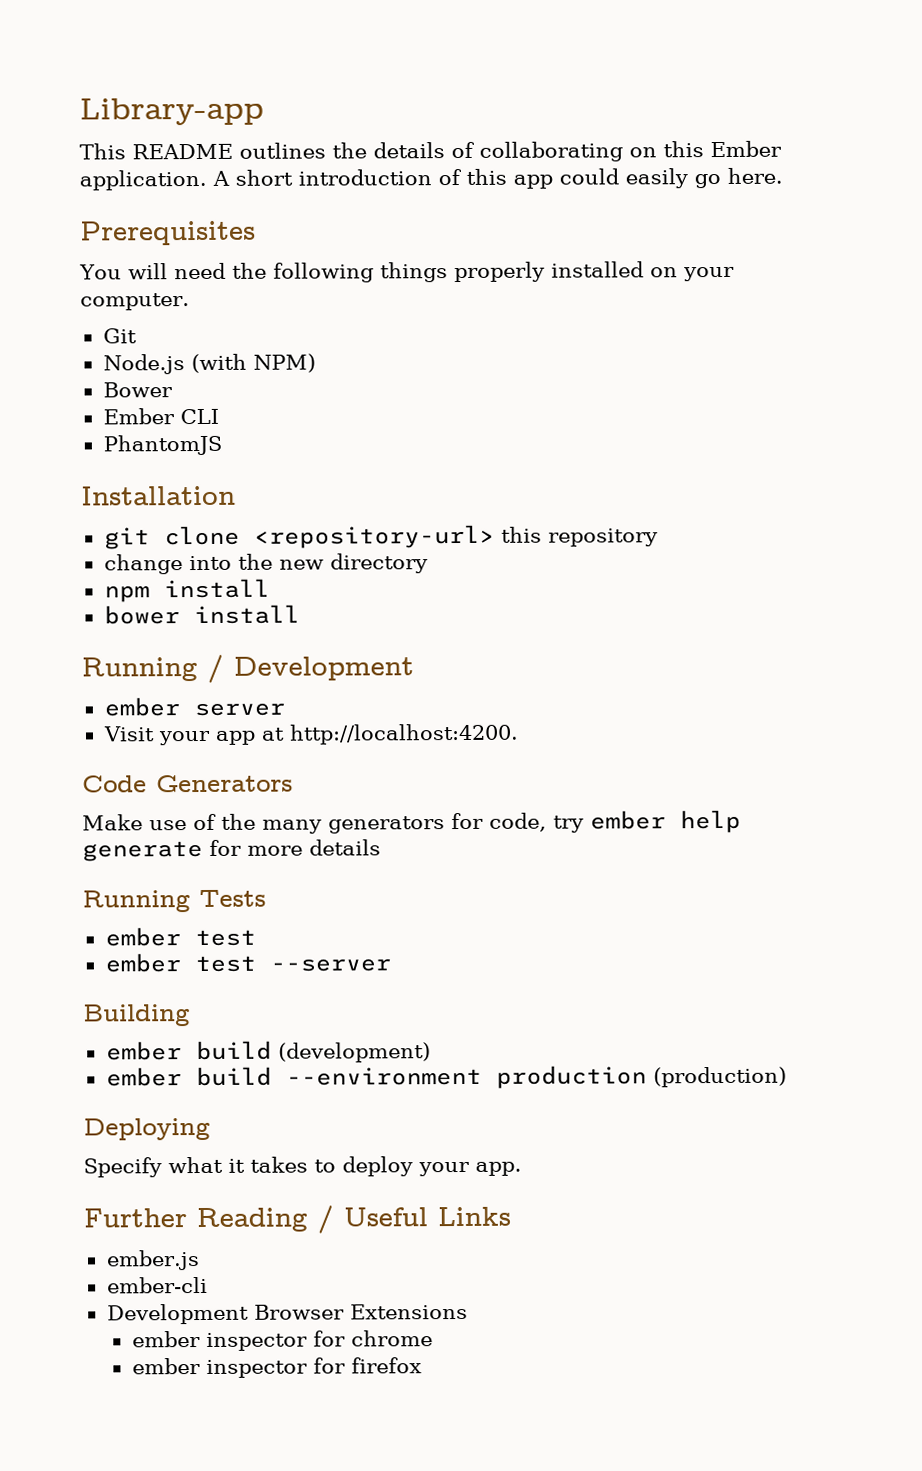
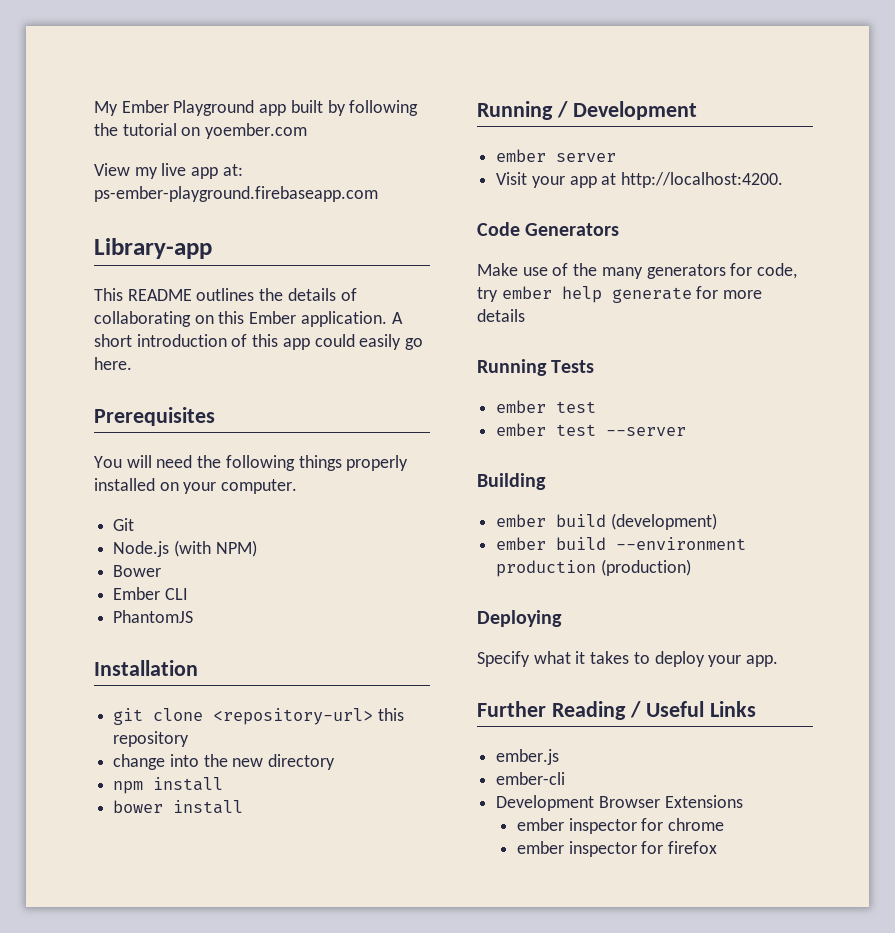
(79, 111) none -> [94,100,419,116] [94,123,308,139] [94,163,243,179] [94,186,378,202] My Ember Playground app built by following the tutorial on yoember.com // View my live app at: ps-ember-playground.firebaseapp.com //

